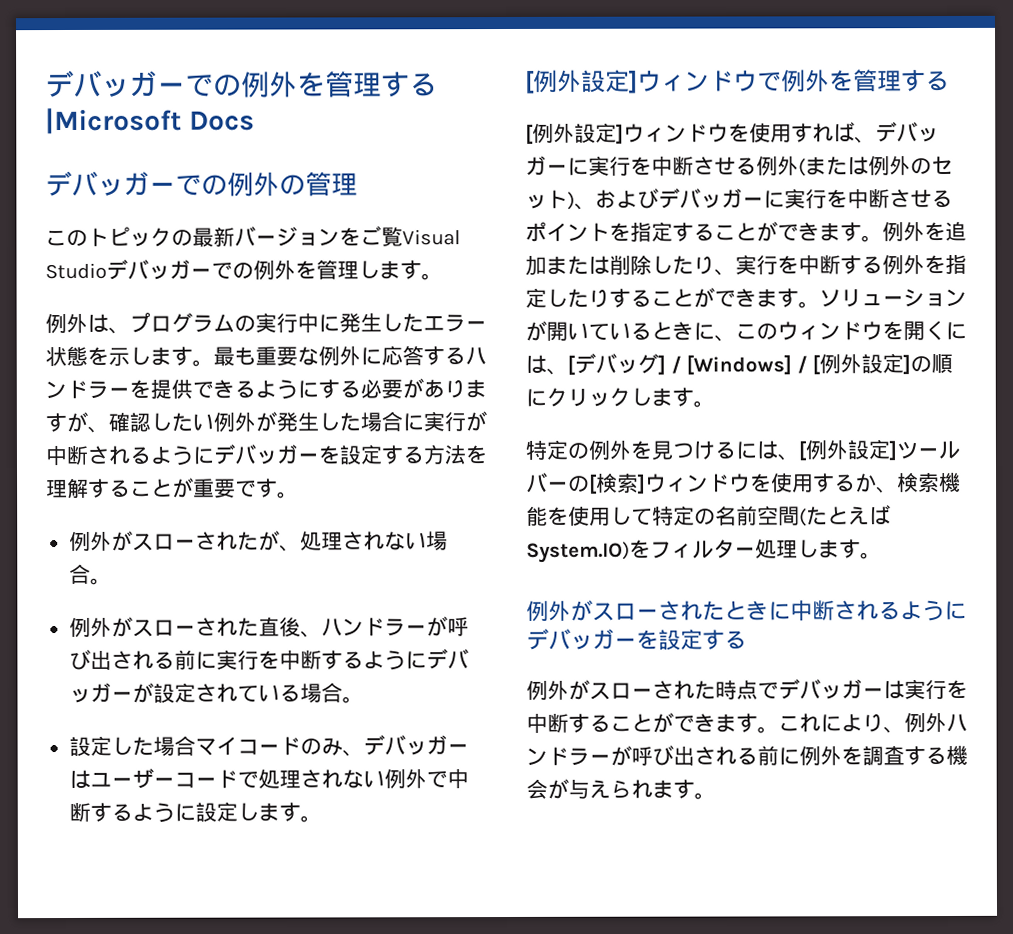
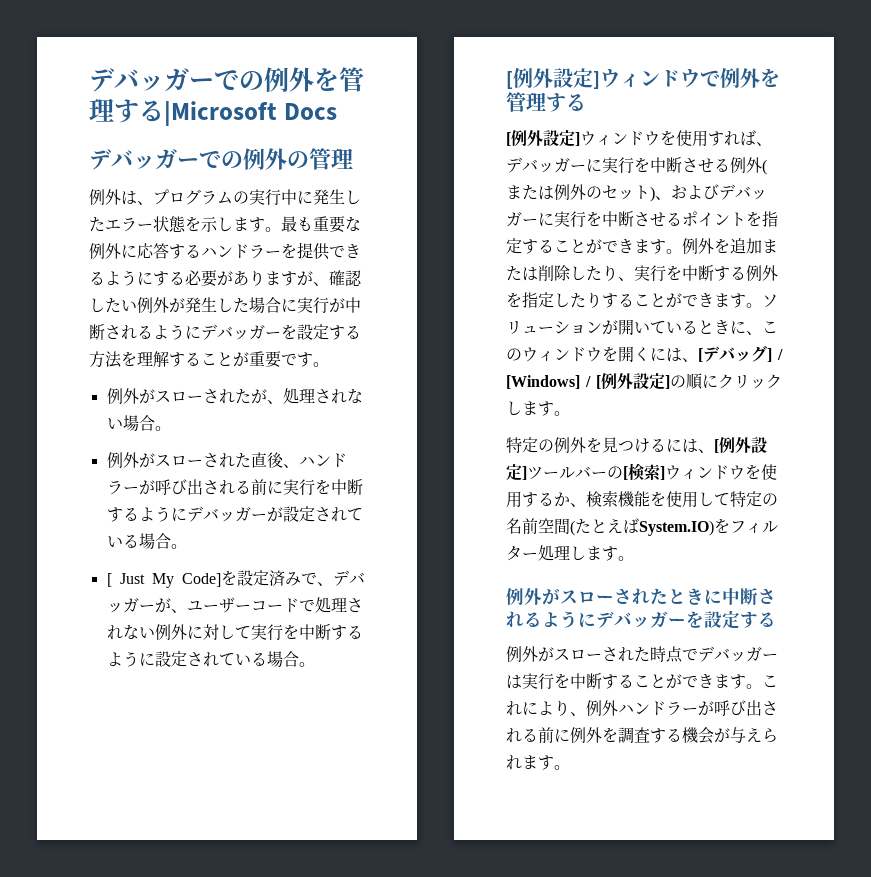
[45,225,461,247] [45,258,443,281] // このトピックの最新バージョンをご覧Visual Studioデバッガーでの例外を管理します。 -> (353, 158) none
[68,734,469,757] [68,769,91,789] 設定した場合マイコードのみ、デバッガーは -> [106,570,365,588] [106,598,187,613] [ Just My Code]を設定済みで、デバッガーが、
[425,771,448,789] で -> [186,624,299,641] に対して実行を
[236,802,301,822] します -> [186,651,299,667] されている場合

